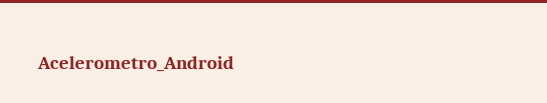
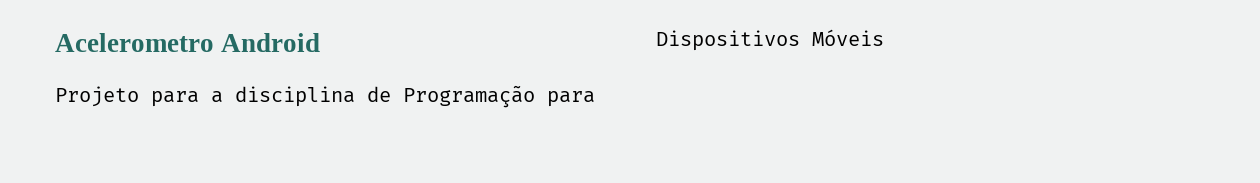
[37,56,234,72] Acelerometro_Android -> [55,33,321,52] [55,85,595,108] [656,29,884,51] Acelerometro Android // Projeto para a disciplina de Programação para Dispositivos Móveis

